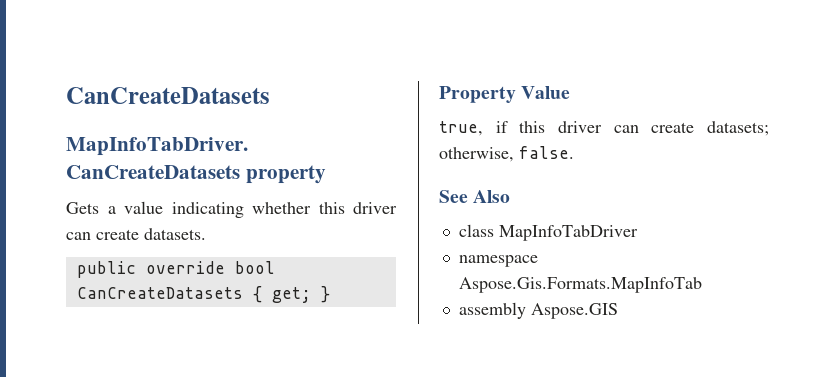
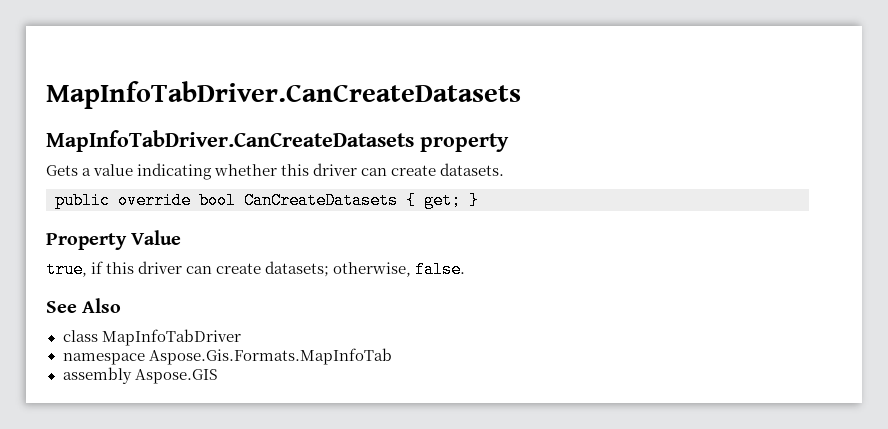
[66,87,270,104] CanCreateDatasets -> [46,81,521,109] MapInfoTabDriver.CanCreateDatasets

